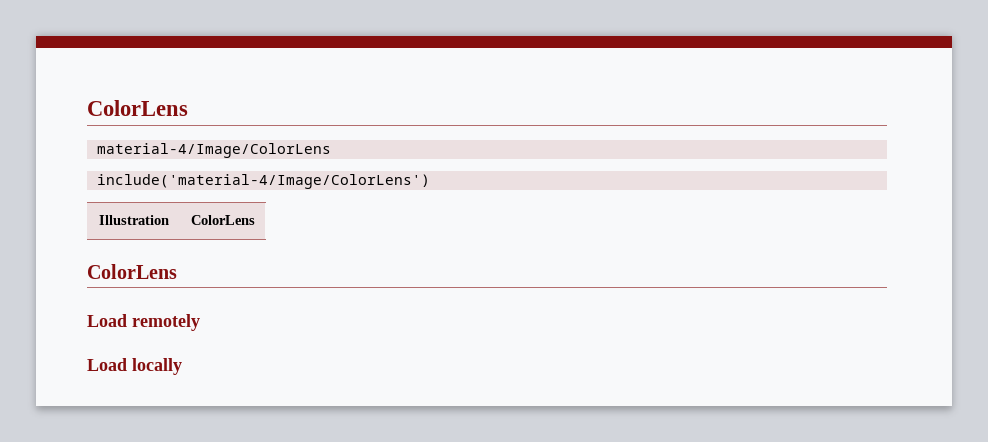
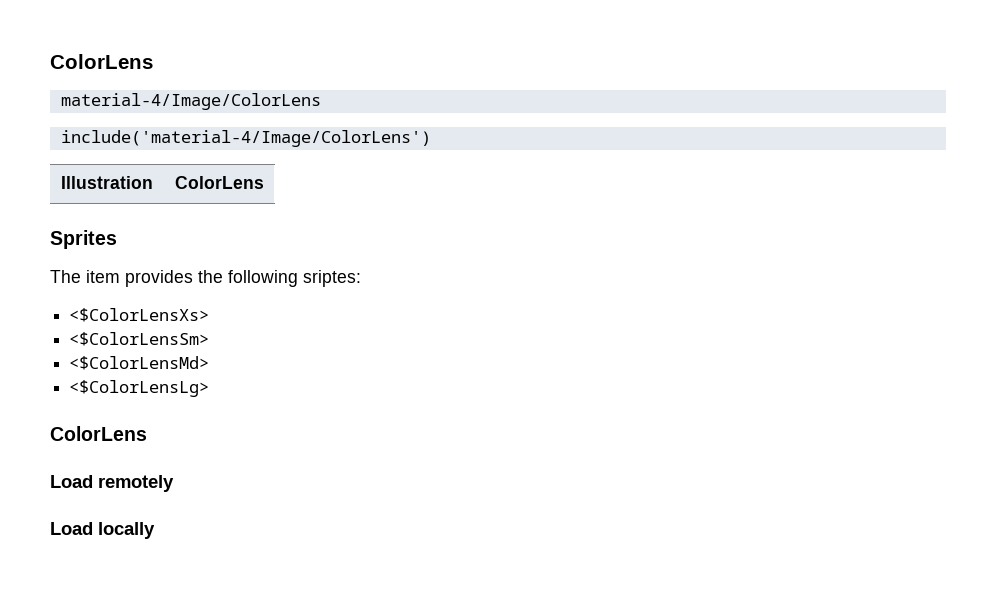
(255, 220) none -> [50,230,117,249] [50,270,361,287] [69,308,210,322] [69,332,210,346] [69,356,210,370] [69,380,210,397] // Sprites // The item provides the following sriptes: // <$ColorLensXs> // <$ColorLensSm> // <$ColorLensMd> // <$ColorLensLg>

